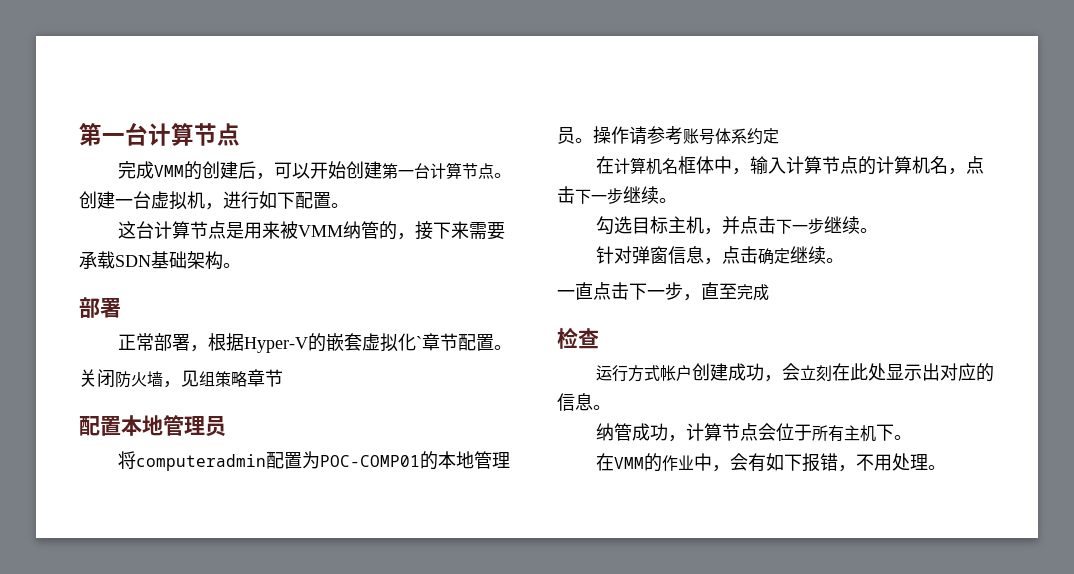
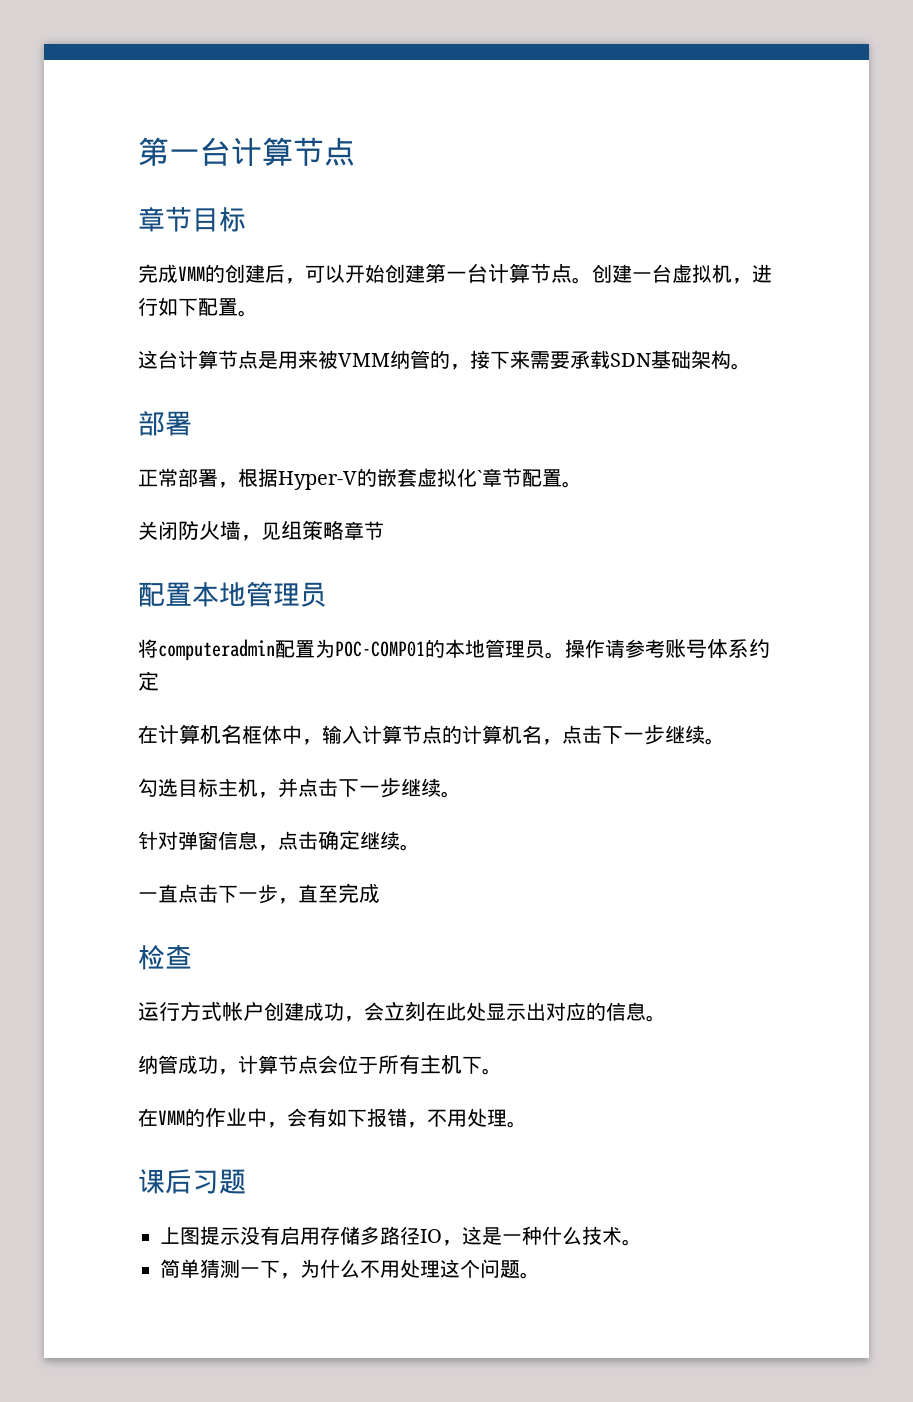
[79,123,240,146] 第一台计算节点 -> [138,137,355,167] [138,207,246,232] 第一台计算节点 // 章节目标
(946, 467) none -> [138,1169,246,1194] [160,1226,642,1246] [160,1259,540,1279] // 课后习题 // 上图提示没有启用存储多路径IO，这是一种什么技术。 // 简单猜测一下，为什么不用处理这个问题。

